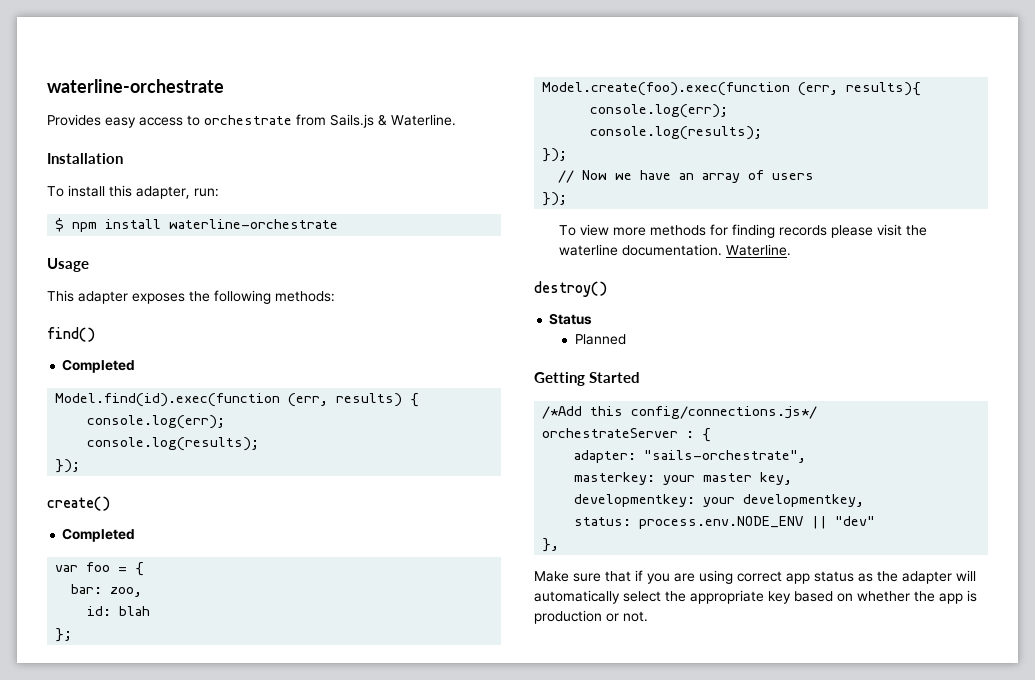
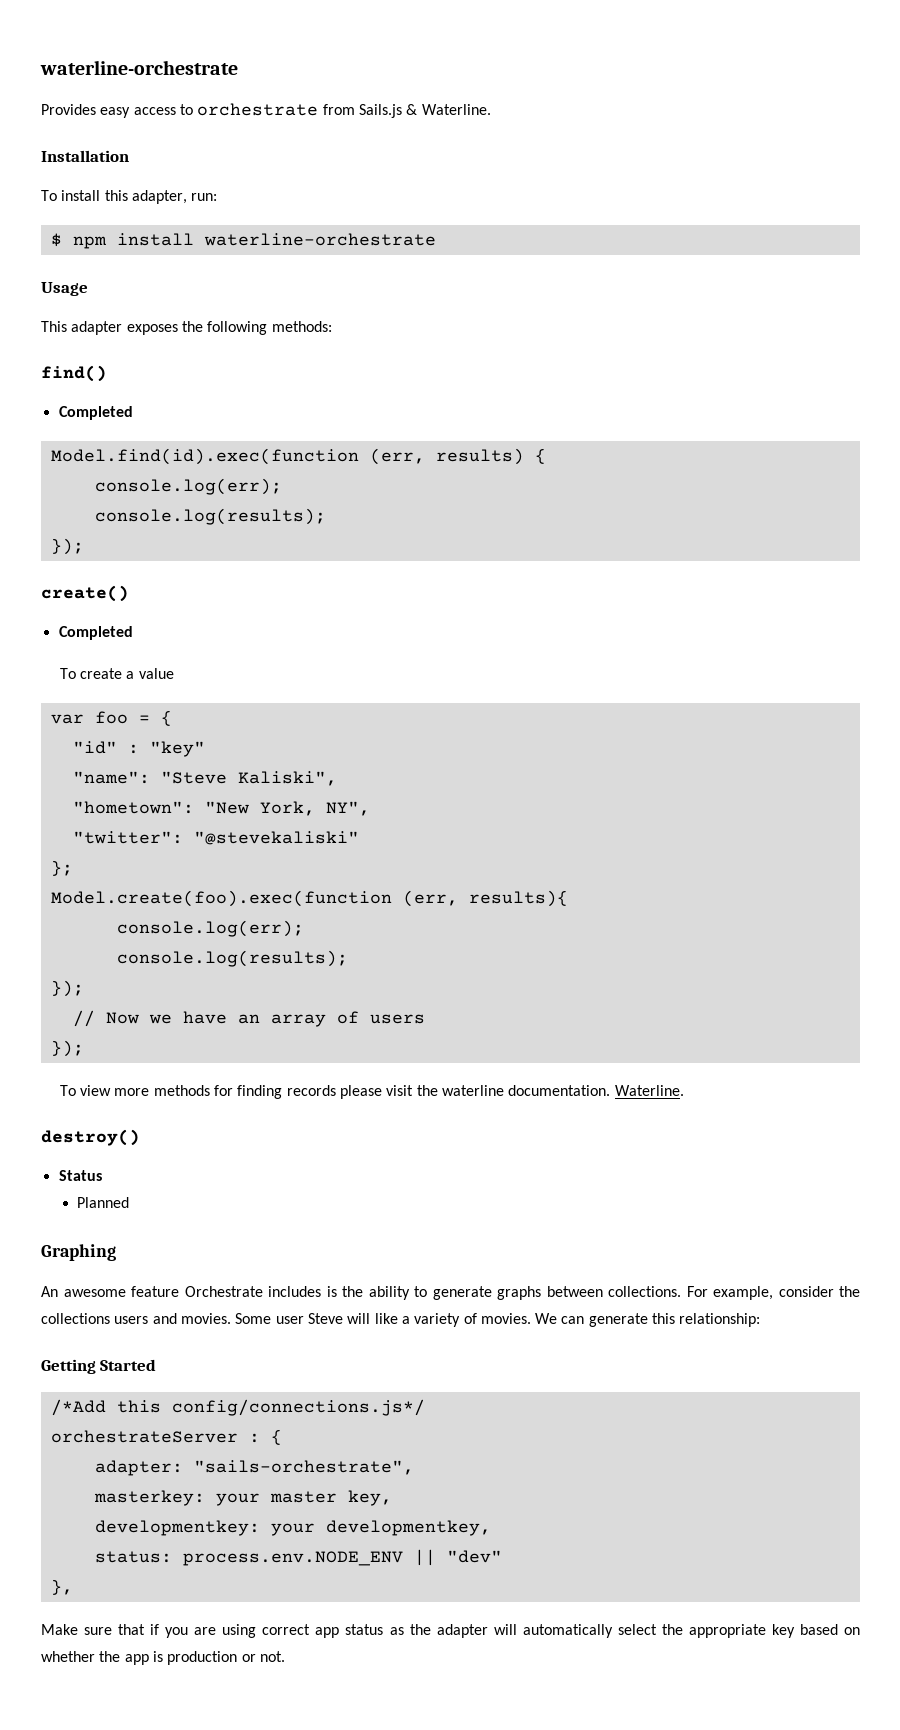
(136, 535) none -> [59,668,174,679] // To create a value
[71,584,143,597] [87,606,151,616] bar: zoo, // id: blah -> [72,741,205,757] [72,771,337,786] [72,801,370,816] [72,831,359,845] "id" : "key" // "name": "Steve Kaliski", // "hometown": "New York, NY", // "twitter": "@stevekaliski"
(626, 339) none -> [41,1244,116,1261] [41,1286,860,1300] [41,1313,761,1327] // Graphing // An awesome feature Orchestrate includes is the ability to generate graphs between collections. For example, consider the collections users and movies. Some user Steve will like a variety of movies. We can generate this relationship:

